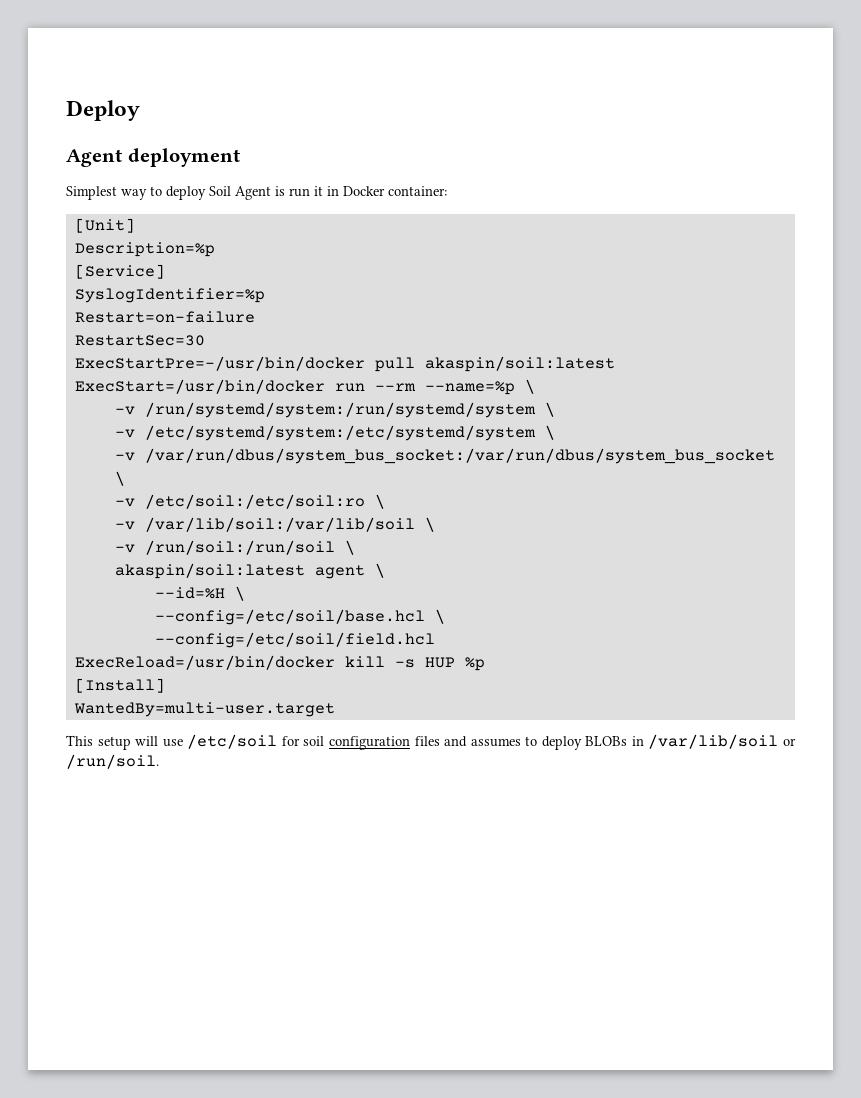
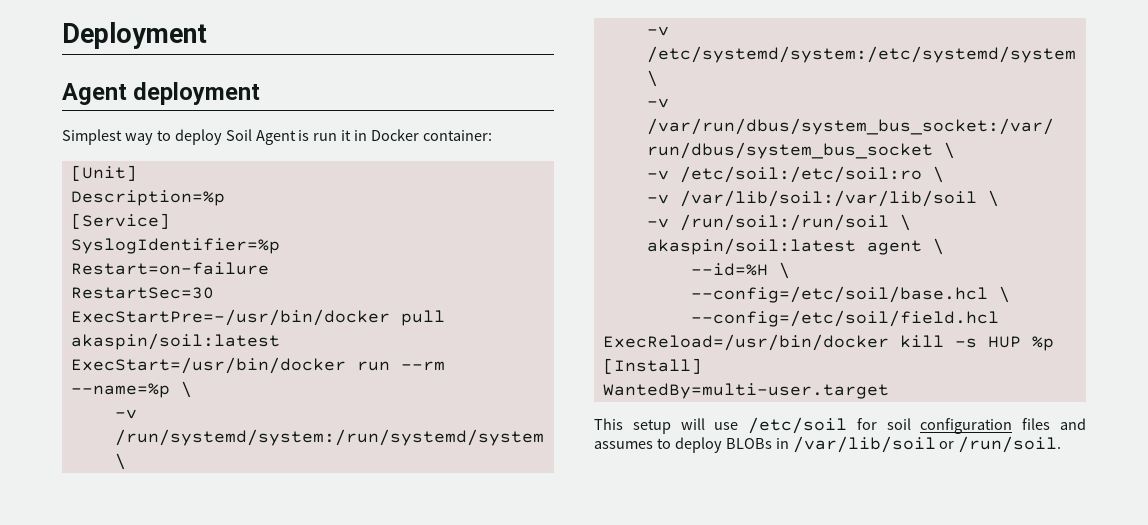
[66,100,140,121] Deploy -> [62,22,207,49] Deployment

